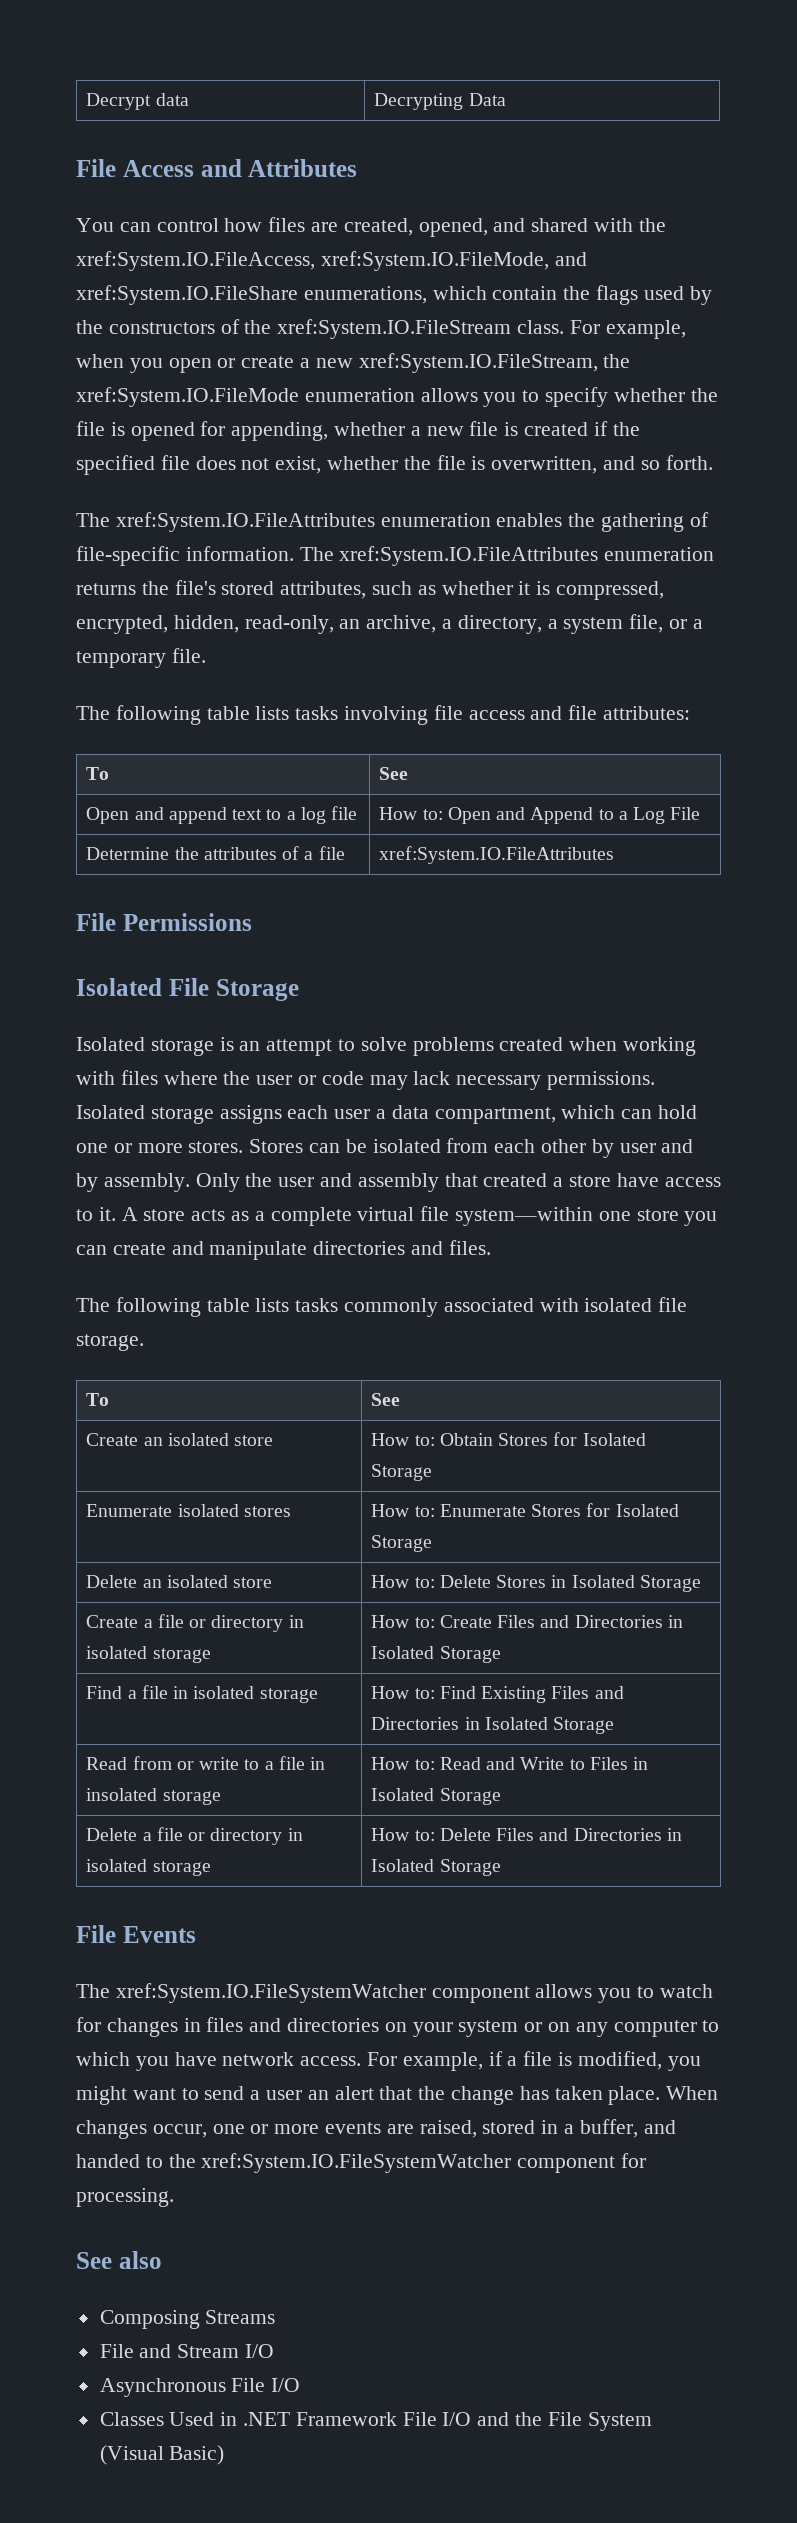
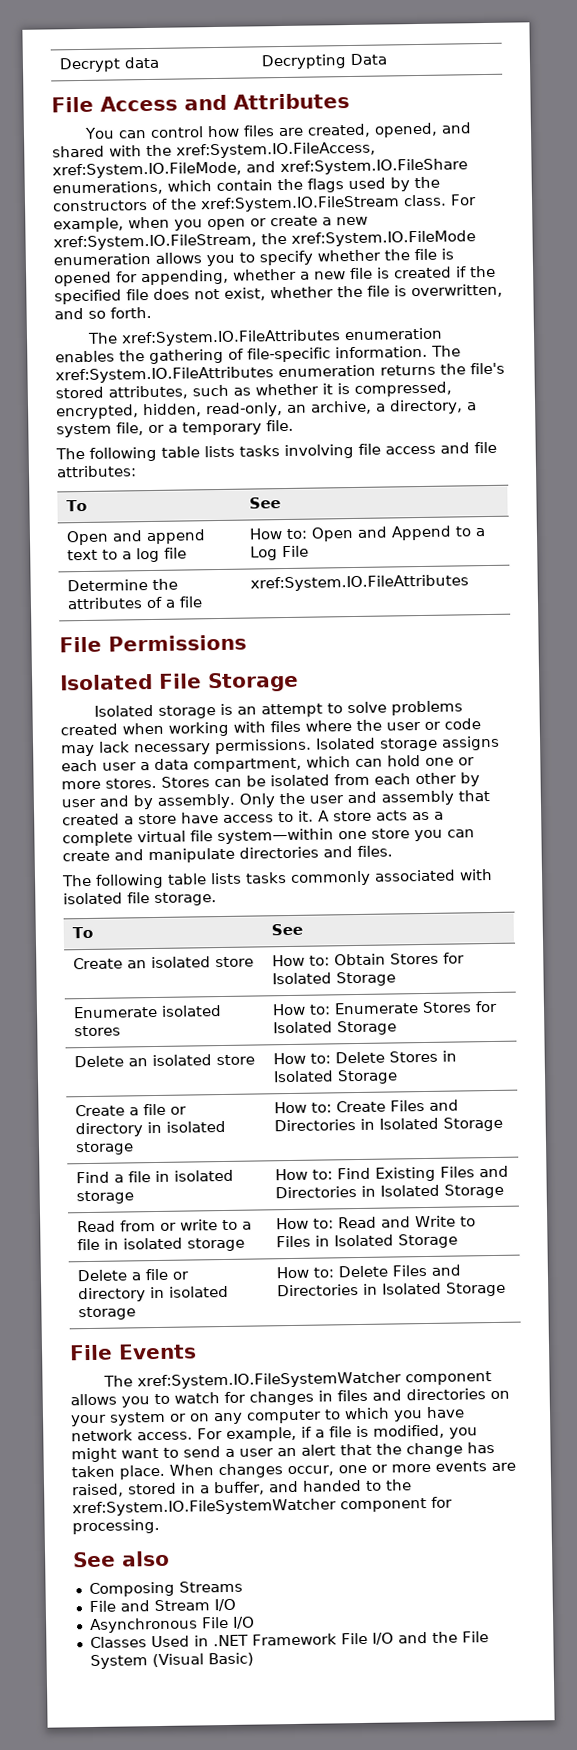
[86,1788,158,1801] insolated -> [123,1237,184,1250] isolated

